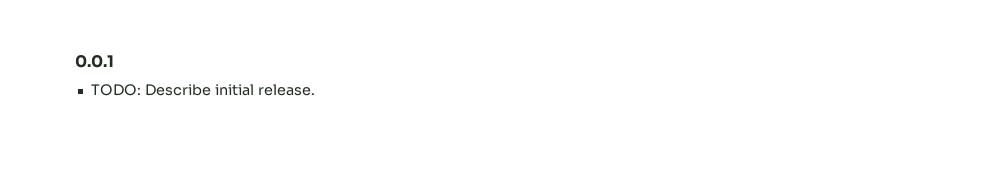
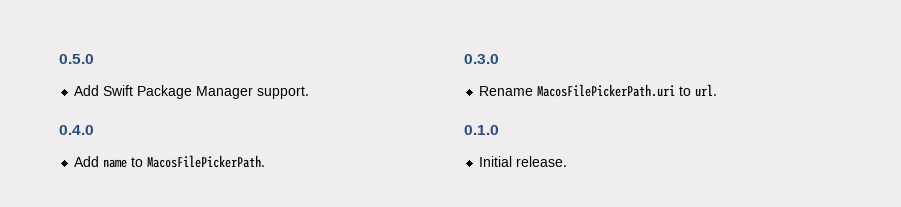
[75,54,114,68] [90,84,254,96] 0.0.1 // TODO: Describe initial -> [59,54,94,64] [74,85,310,99] [59,125,94,135] [74,155,266,168] [464,54,499,64] [479,84,718,97] [464,125,499,135] [479,156,513,167] 0.5.0 // Add Swift Package Manager support. // 0.4.0 // Add name to MacosFilePickerPath. // 0.3.0 // Rename MacosFilePickerPath.uri to url. // 0.1.0 // Initial

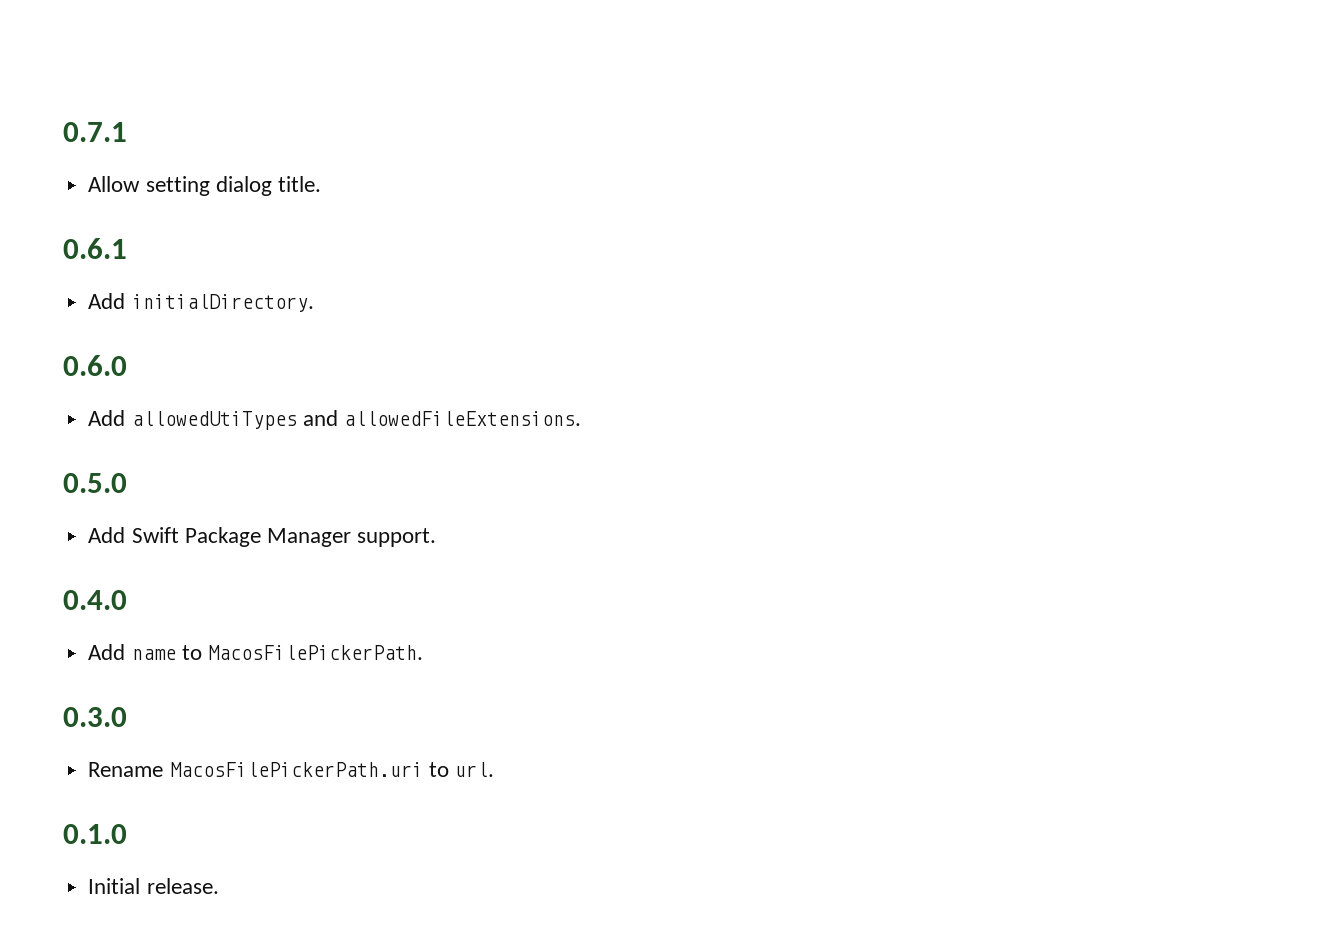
(59, 59) none -> [63,122,127,142] [88,176,321,196] [63,238,127,259] [88,293,314,312] [63,355,127,376] [88,410,581,430] 0.7.1 // Allow setting dialog title. // 0.6.1 // Add initialDirectory. // 0.6.0 // Add allowedUtiTypes and allowedFileExtensions. //

